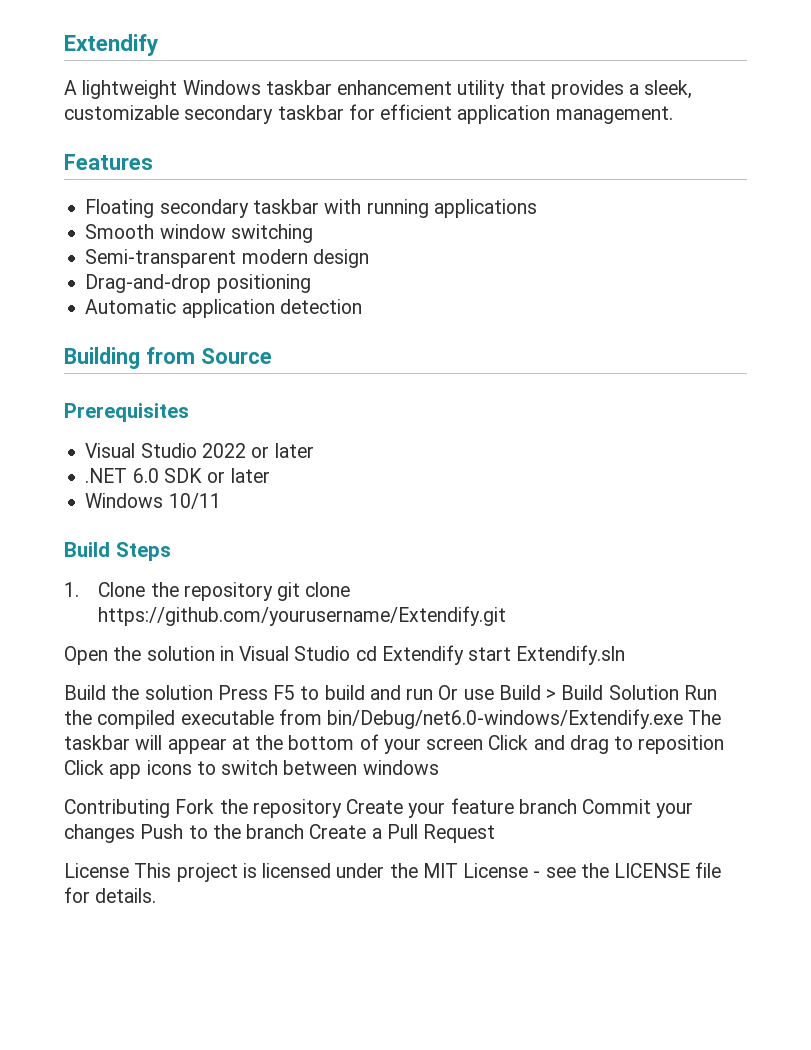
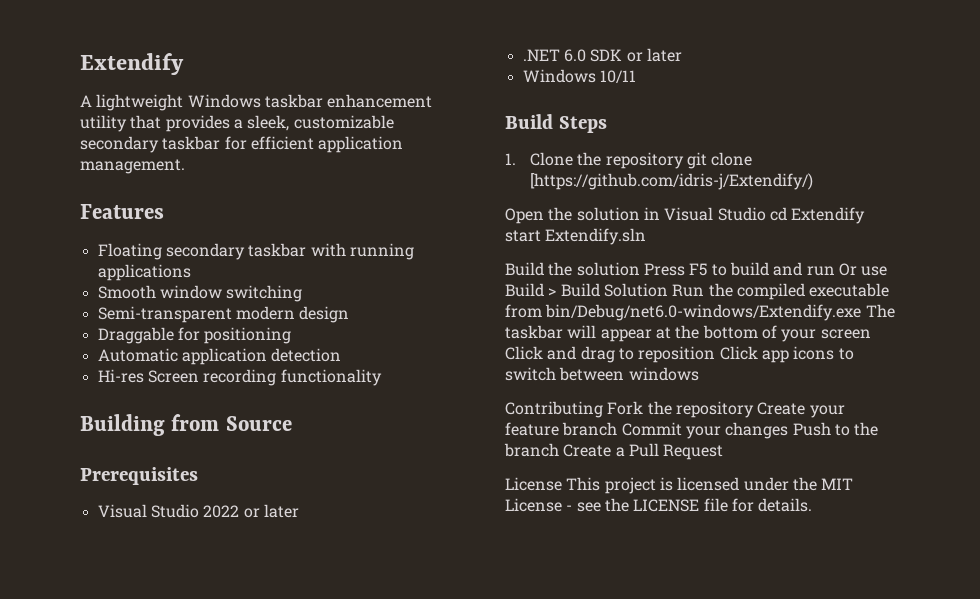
[85,274,212,293] Drag-and-drop -> [97,327,200,344] Draggable for
(362, 306) none -> [97,369,382,386] // Hi-res Screen recording functionality
[98,606,507,626] https://github.com/yourusername/Extendify.git -> [529,173,813,190] [https://github.com/idris-j/Extendify/)

